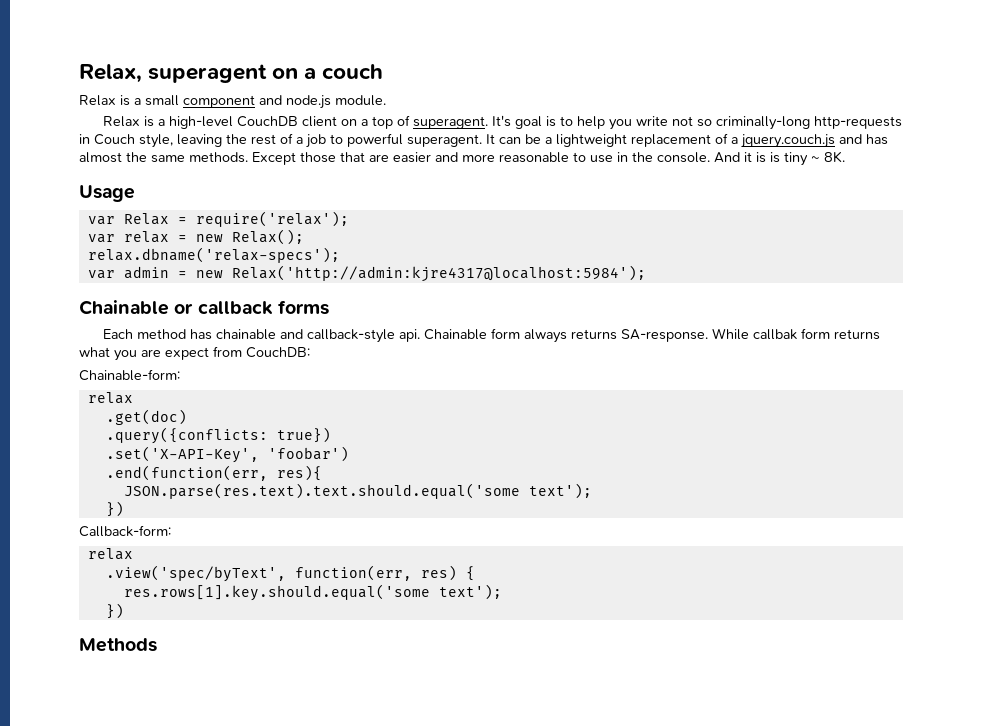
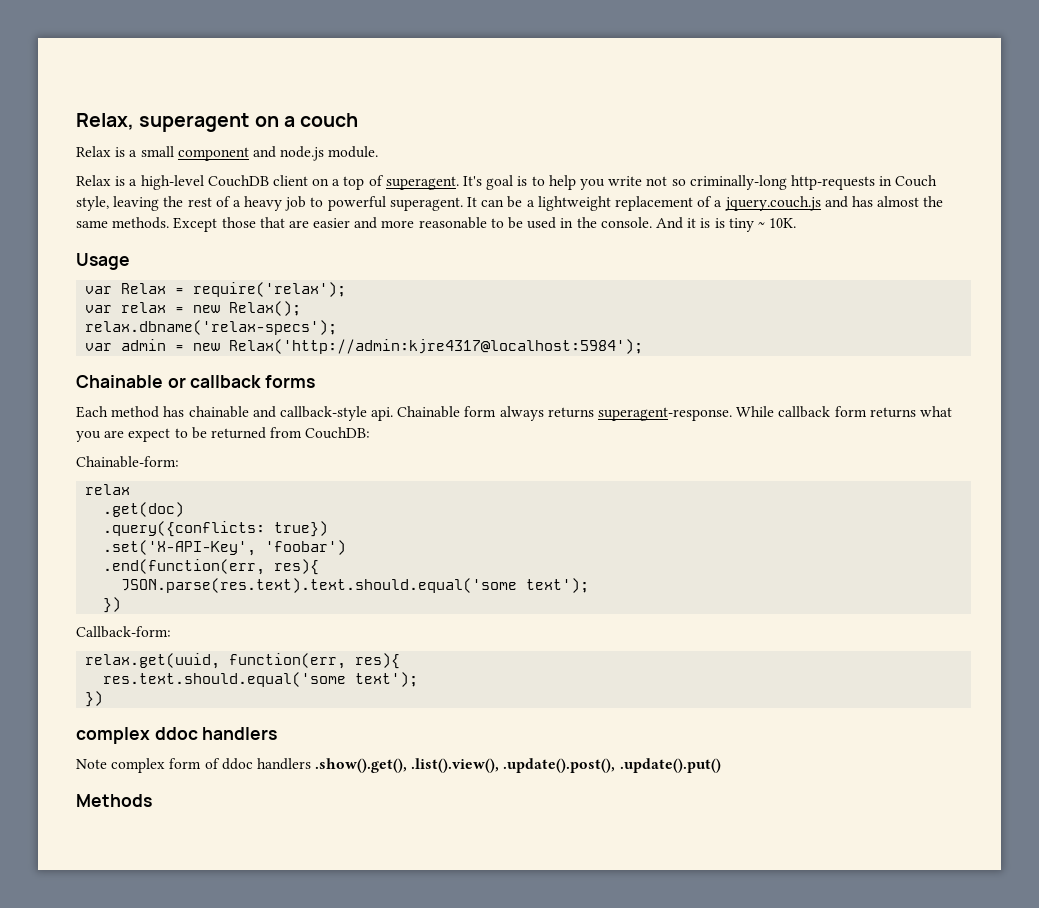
(303, 140) none -> [244,196,283,211] heavy
[590,155,613,163] use -> [508,217,557,229] be used
[824,151,845,163] 8K. -> [769,218,797,228] 10K.
[620,328,797,342] SA-response. While callbak -> [598,406,831,421] superagent-response. While callback
(209, 353) none -> [174,427,266,439] to be returned
[87,548,133,560] [105,565,475,582] [123,584,502,601] [105,603,124,619] relax // .view('spec/byText', function(err, res) { // res.rows[1].key.should.equal('some text'); // }) -> [85,653,401,669] [103,672,419,687] [85,691,104,707] [76,727,278,744] [76,758,721,773] relax.get(uuid, function(err, res){ // res.text.should.equal('some text'); // }) // complex ddoc handlers // Note complex form of ddoc handlers .show().get(), .list().view(), .update().post(), .update().put()

